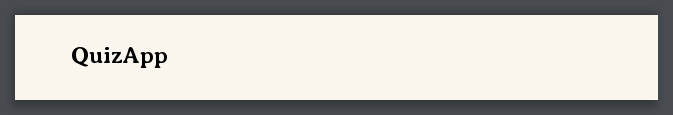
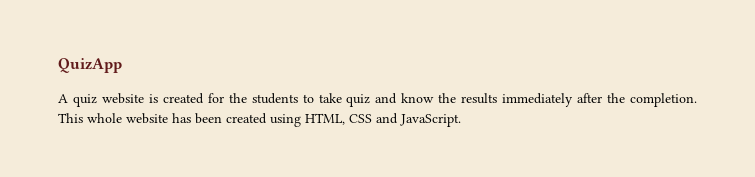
(168, 57) none -> [58,93,698,107] [58,113,461,127] // A quiz website is created for the students to take quiz and know the results immediately after the completion. This whole website has been created using HTML, CSS and JavaScript.

